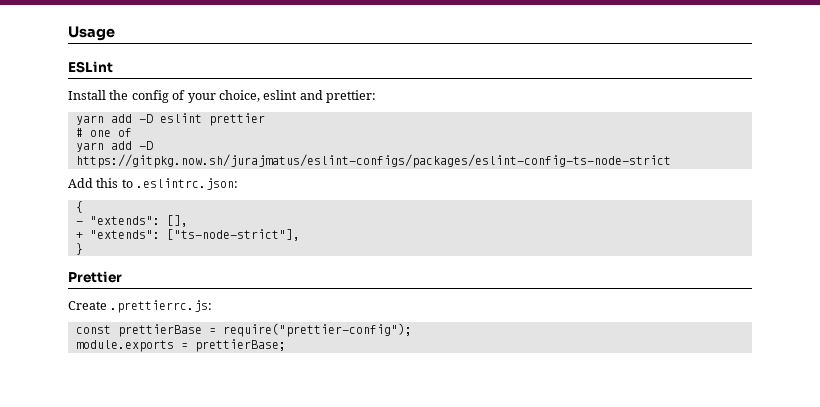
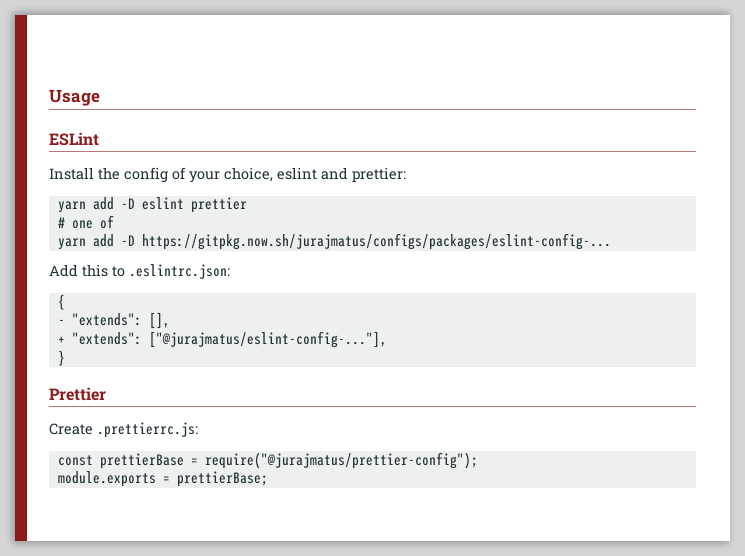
[75,154,671,168] https://gitpkg.now.sh/jurajmatus/eslint-configs/packages/eslint-config-ts-node-strict -> [141,233,611,250] https://gitpkg.now.sh/jurajmatus/configs/packages/eslint-config-...
[166,229,300,241] ["ts-node-strict"], -> [148,331,387,348] ["@jurajmatus/eslint-config-..."],
[222,323,412,337] require("prettier-config"); -> [204,452,478,469] require("@jurajmatus/prettier-config");

